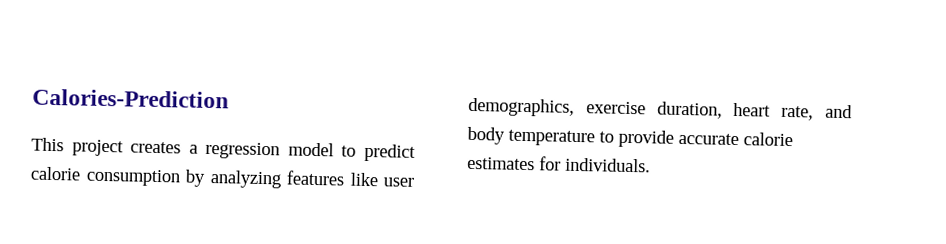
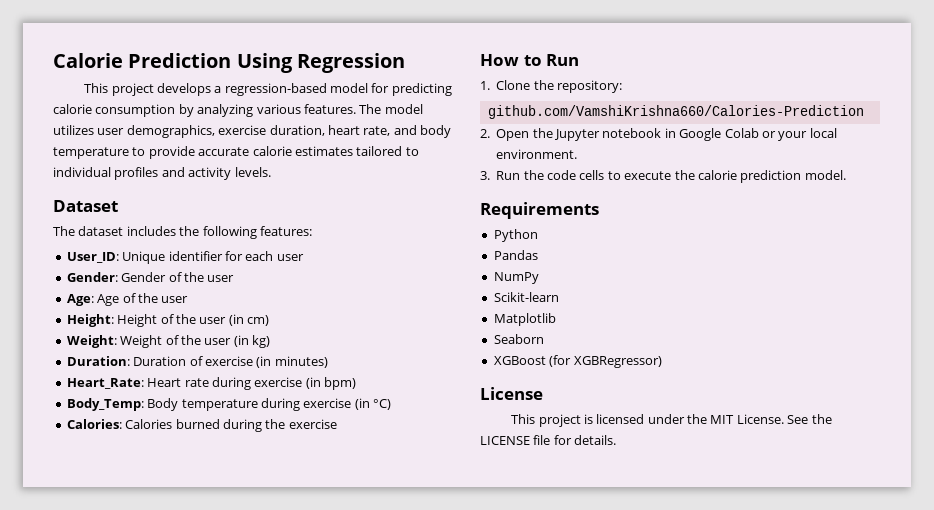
[32,88,229,109] [31,137,416,162] [30,166,379,189] Calories-Prediction // This project creates a regression model to predict calorie consumption by analyzing features like -> [53,53,405,73] [84,83,452,96] [53,104,423,117] [53,125,94,135] Calorie Prediction Using Regression // This project develops a regression-based model for predicting calorie consumption by analyzing various features. The model utilizes
[539,156,651,173] for individuals. -> [356,146,419,156] [53,167,271,180] [53,200,118,212] [53,226,312,239] [66,251,304,264] [66,272,235,282] [66,293,189,306] [66,314,269,327] [66,335,270,348] [66,356,328,368] [66,377,356,390] [66,398,391,411] [66,419,337,432] [480,54,580,66] [480,80,622,93] [487,105,864,119] [480,128,837,141] [496,149,578,159] [480,170,846,183] [480,202,599,219] [493,229,538,242] [493,250,538,260] [493,272,539,284] [493,292,559,302] [493,313,556,326] [493,334,544,344] [493,355,662,368] [480,387,543,400] [511,414,832,427] [480,435,617,445] tailored to individual profiles and activity levels. // Dataset // The dataset includes the following features: // User_ID: Unique identifier for each user // Gender: Gender of the user // Age: Age of the user // Height: Height of the user (in cm) // Weight: Weight of the user (in kg) // Duration: Duration of exercise (in minutes) // Heart_Rate: Heart rate during exercise (in bpm) // Body_Temp: Body temperature during exercise (in °C) // Calories: Calories burned during the exercise // How to Run // 1. Clone the repository: // github.com/VamshiKrishna660/Calories-Prediction // 2. Open the Jupyter notebook in Google Colab or your local environment. // 3. Run the code cells to execute the calorie prediction model. // Requirements // Python // Pandas // NumPy // Scikit-learn // Matplotlib // Seaborn // XGBoost (for XGBRegressor) // License // This project is licensed under the MIT License. See the LICENSE file for details.

